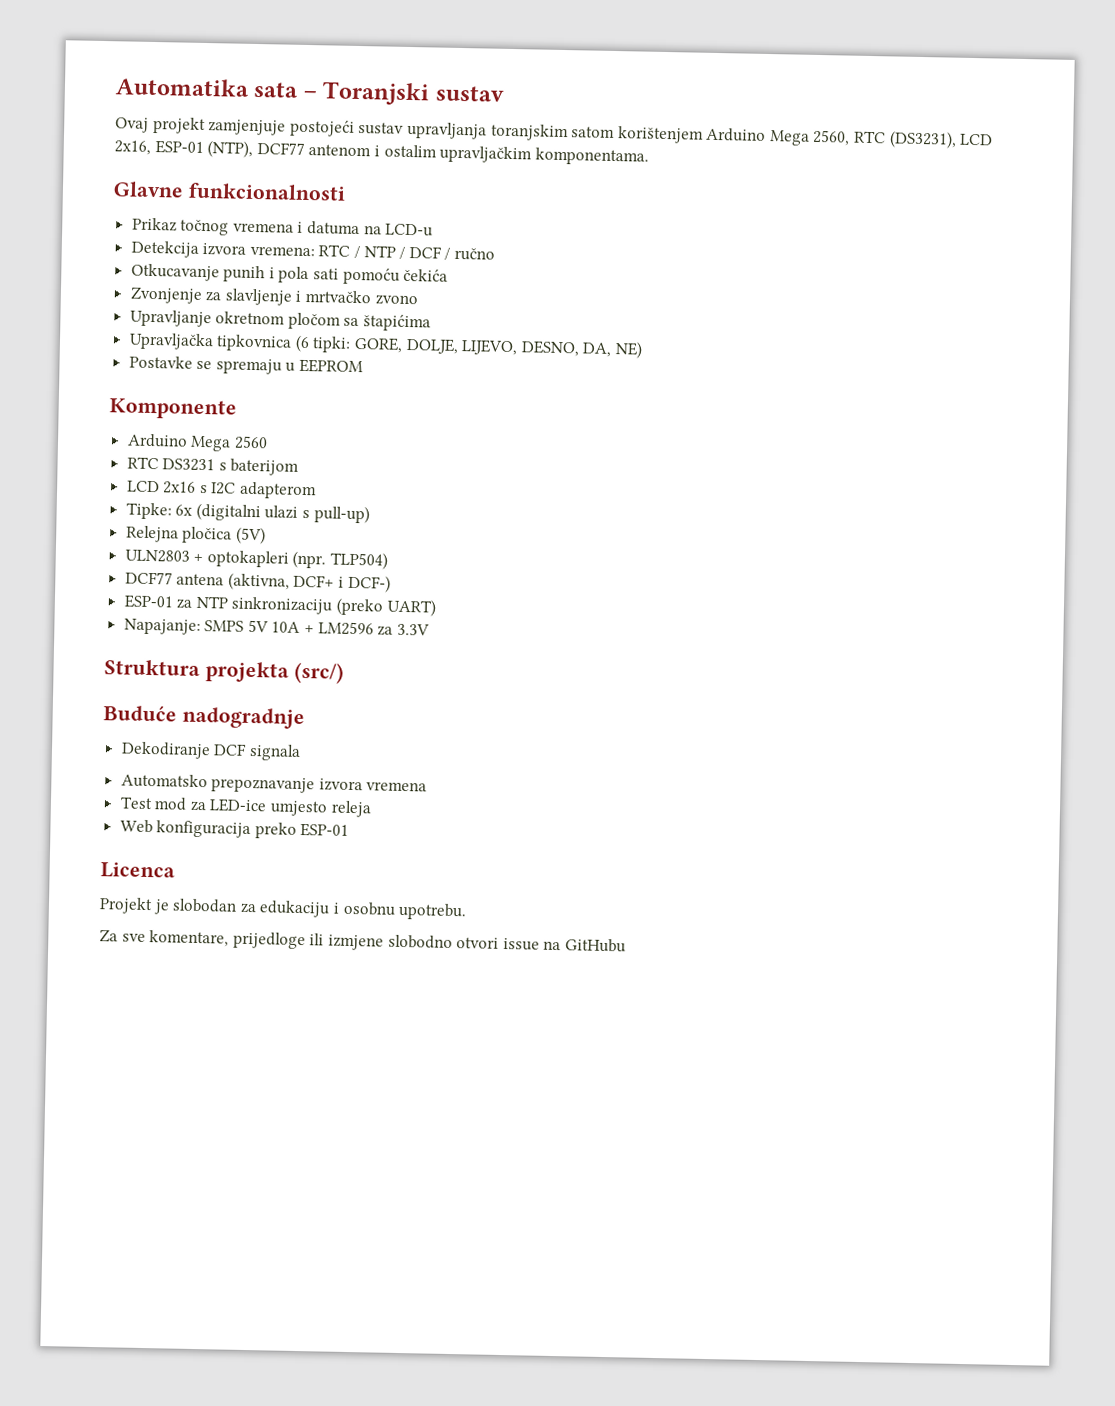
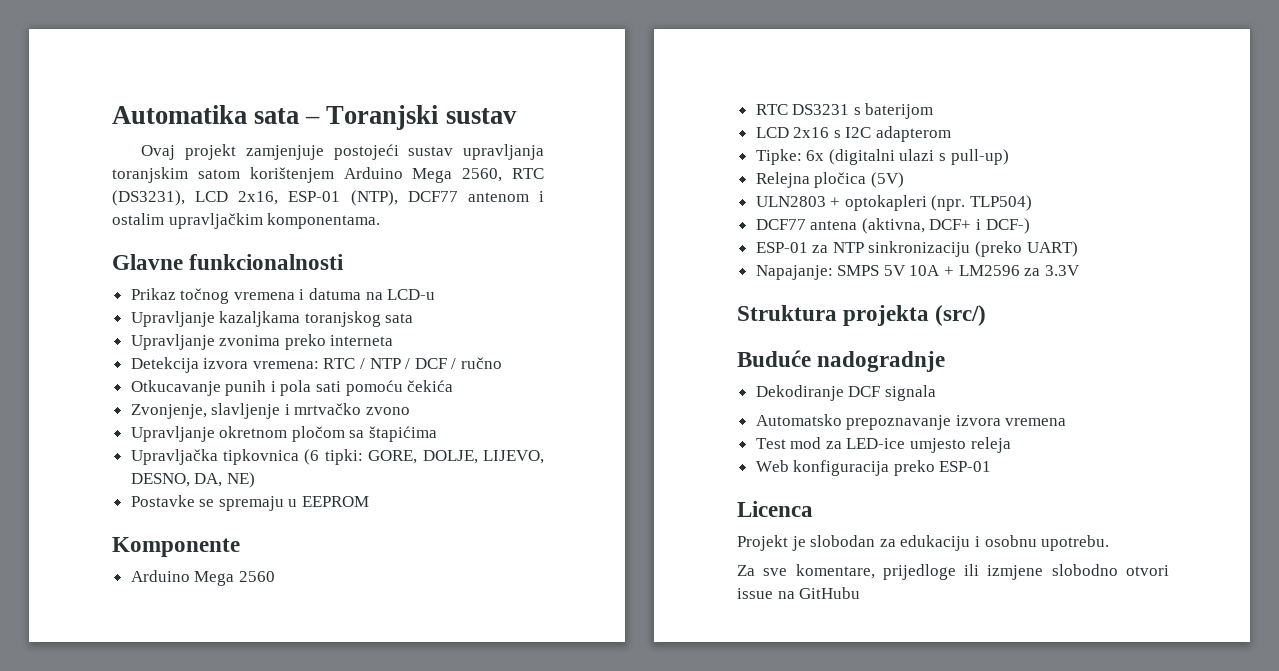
(434, 230) none -> [130,311,414,327] [130,334,394,350] // Upravljanje kazaljkama toranjskog sata // Upravljanje zvonima preko interneta
[129,286,222,304] Zvonjenje za -> [130,404,207,419] Zvonjenje,

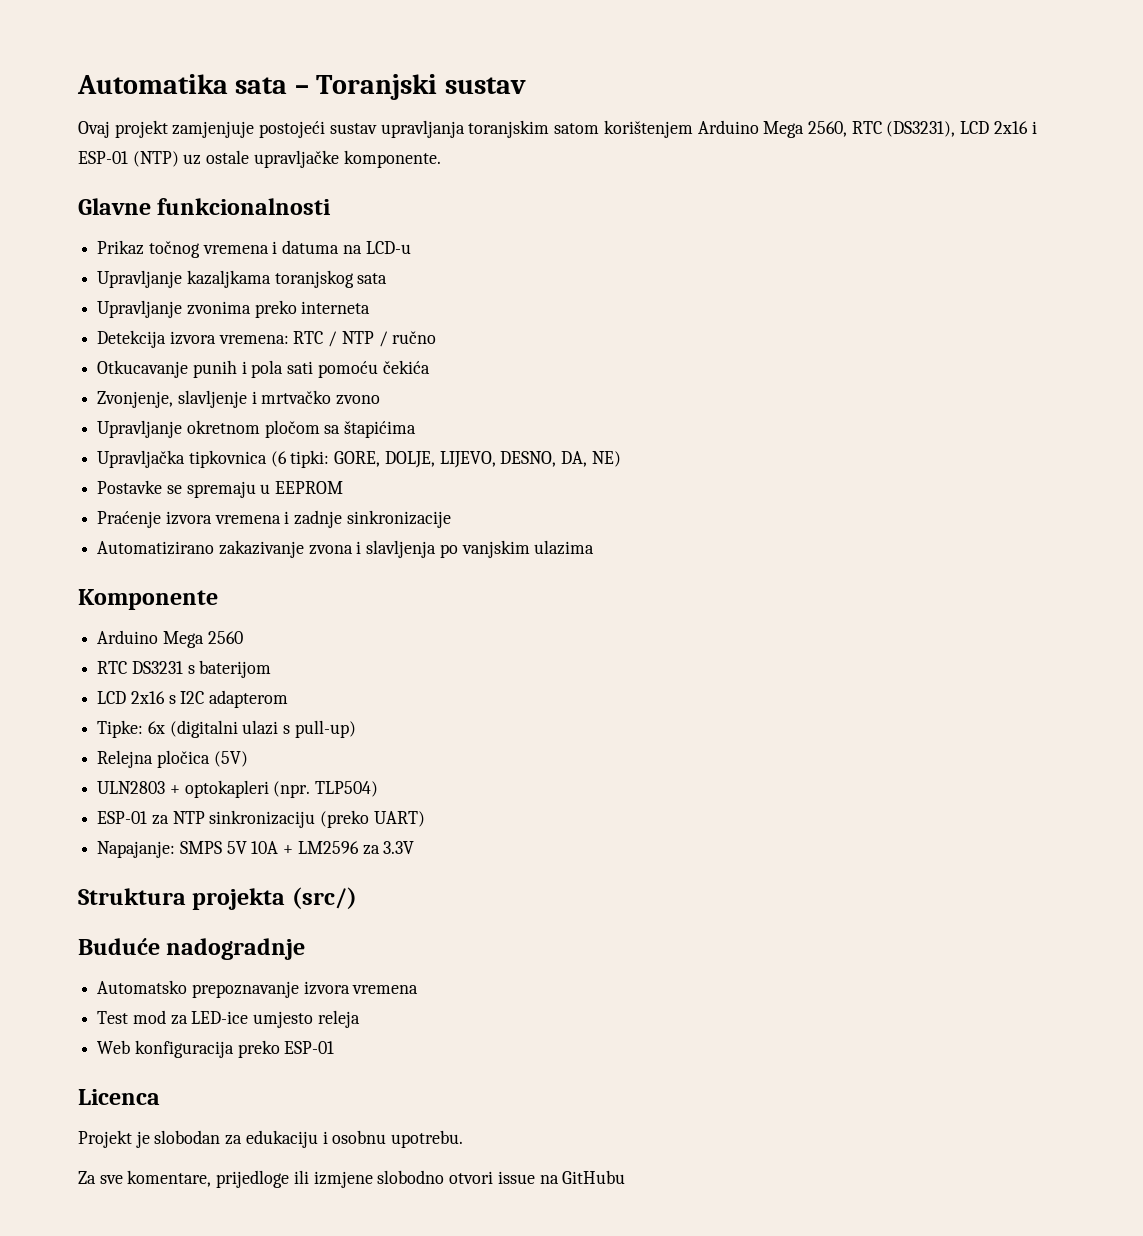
[238,190,544,206] [112,213,381,229] 2x16, ESP-01 (NTP), DCF77 antenom i ostalim upravljačkim komponentama. -> [993,121,1037,134] [78,150,441,168] 2x16 i ESP-01 (NTP) uz ostale upravljačke komponente.
[414,358,457,369] DCF / -> (388, 339) none
(370, 501) none -> [97,510,451,528] [97,540,595,558] // Praćenje izvora vremena i zadnje sinkronizacije // Automatizirano zakazivanje zvona i slavljenja po vanjskim ulazima
[755,218,1030,234] // DCF77 antena (aktivna, DCF+ i DCF-) -> (379, 789) none
[755,385,936,401] // Dekodiranje DCF signala -> (306, 949) none

